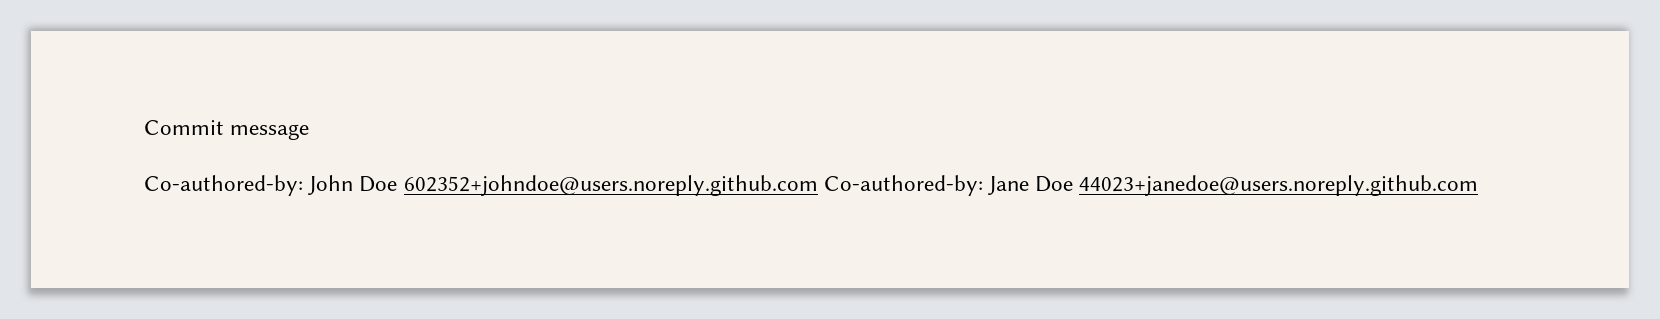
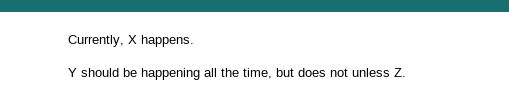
[144,120,310,140] [144,175,1479,196] Commit message // Co-authored-by: John Doe 602352+johndoe@users.noreply.github.com Co-authored-by: Jane Doe 44023+janedoe@users.noreply.github.com -> [68,35,194,47] [68,68,406,80] Currently, X happens. // Y should be happening all the time, but does not unless Z.

